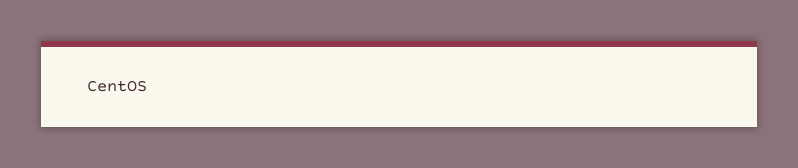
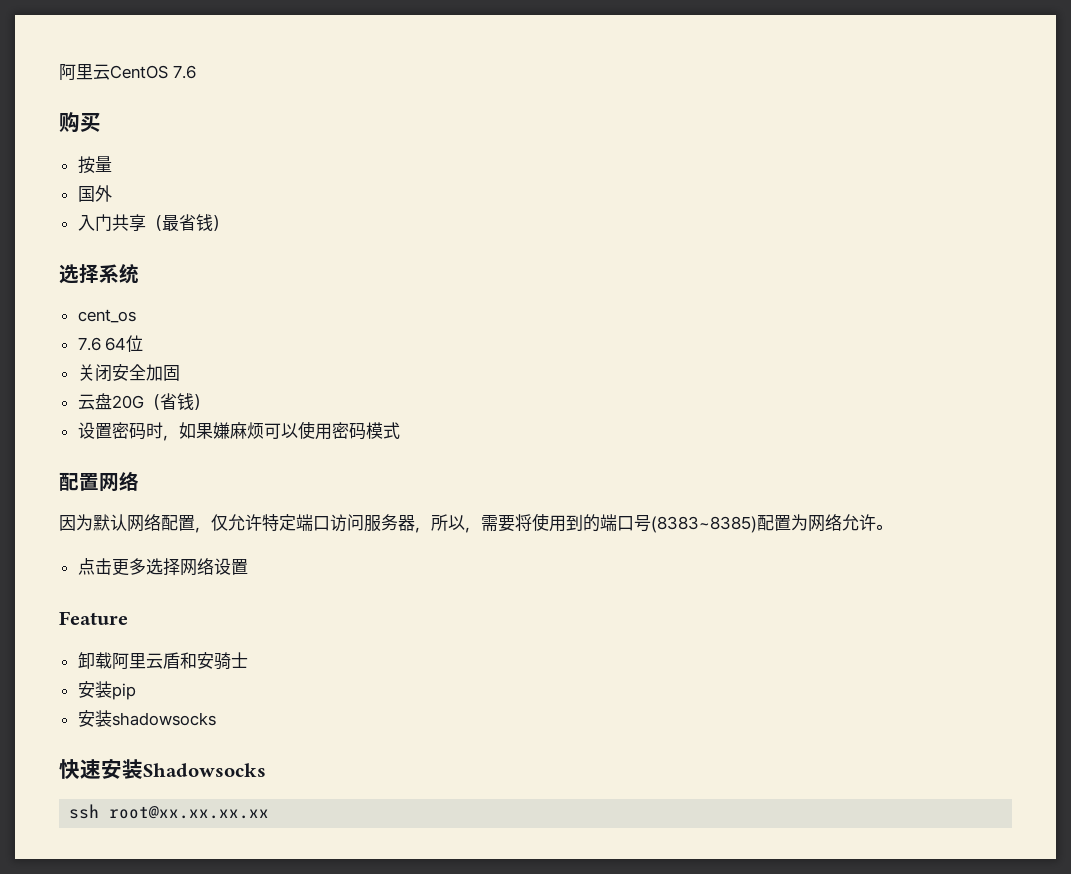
[87,80,147,92] CentOS -> [59,63,196,81] [59,112,101,133] [77,156,112,174] [77,185,112,202] [77,214,229,232] [59,263,139,284] [77,309,136,323] [77,335,144,352] [77,364,180,382] [77,393,210,410] [77,421,400,441] [59,471,139,492] [59,513,892,533] [77,558,248,576] [59,611,128,625] [77,652,248,670] [77,681,136,700] [77,710,216,727] [59,759,266,779] [69,804,270,819] 阿里云CentOS 7.6 // 购买 // 按量 // 国外 // 入门共享（最省钱） // 选择系统 // cent_os // 7.6 64位 // 关闭安全加固 // 云盘20G（省钱） // 设置密码时，如果嫌麻烦可以使用密码模式 // 配置网络 // 因为默认网络配置，仅允许特定端口访问服务器，所以，需要将使用到的端口号(8383~8385)配置为网络允许。 // 点击更多选择网络设置 // Feature // 卸载阿里云盾和安骑士 // 安装pip // 安装shadowsocks // 快速安装Shadowsocks // ssh root@xx.xx.xx.xx

